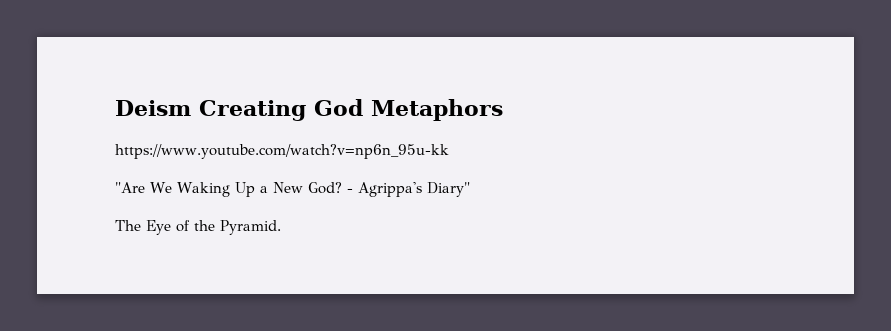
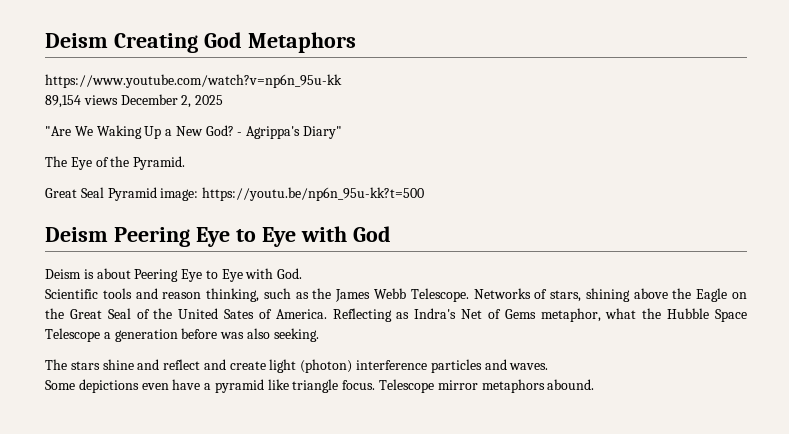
(449, 151) none -> [45,94,224,108] // 89,154 views December 2, 2025
(281, 227) none -> [45,187,425,201] [45,226,391,247] [45,268,303,282] [45,288,748,302] [45,308,748,322] [45,328,319,342] [45,359,549,373] [45,379,595,393] // Great Seal Pyramid image: https://youtu.be/np6n_95u-kk?t=500 // Deism Peering Eye to Eye with God // Deism is about Peering Eye to Eye with God. // Scientific tools and reason thinking, such as the James Webb Telescope. Networks of stars, shining above the Eagle on the Great Seal of the United Sates of America. Reflecting as Indra's Net of Gems metaphor, what the Hubble Space Telescope a generation before was also seeking. // The stars shine and reflect and create light (photon) interference particles and waves. // Some depictions even have a pyramid like triangle focus. Telescope mirror metaphors abound.

